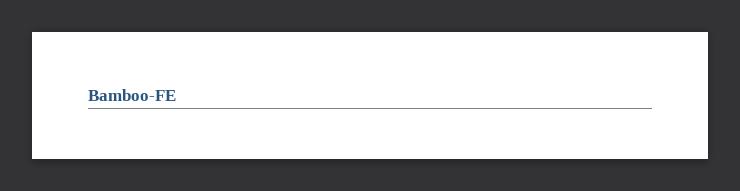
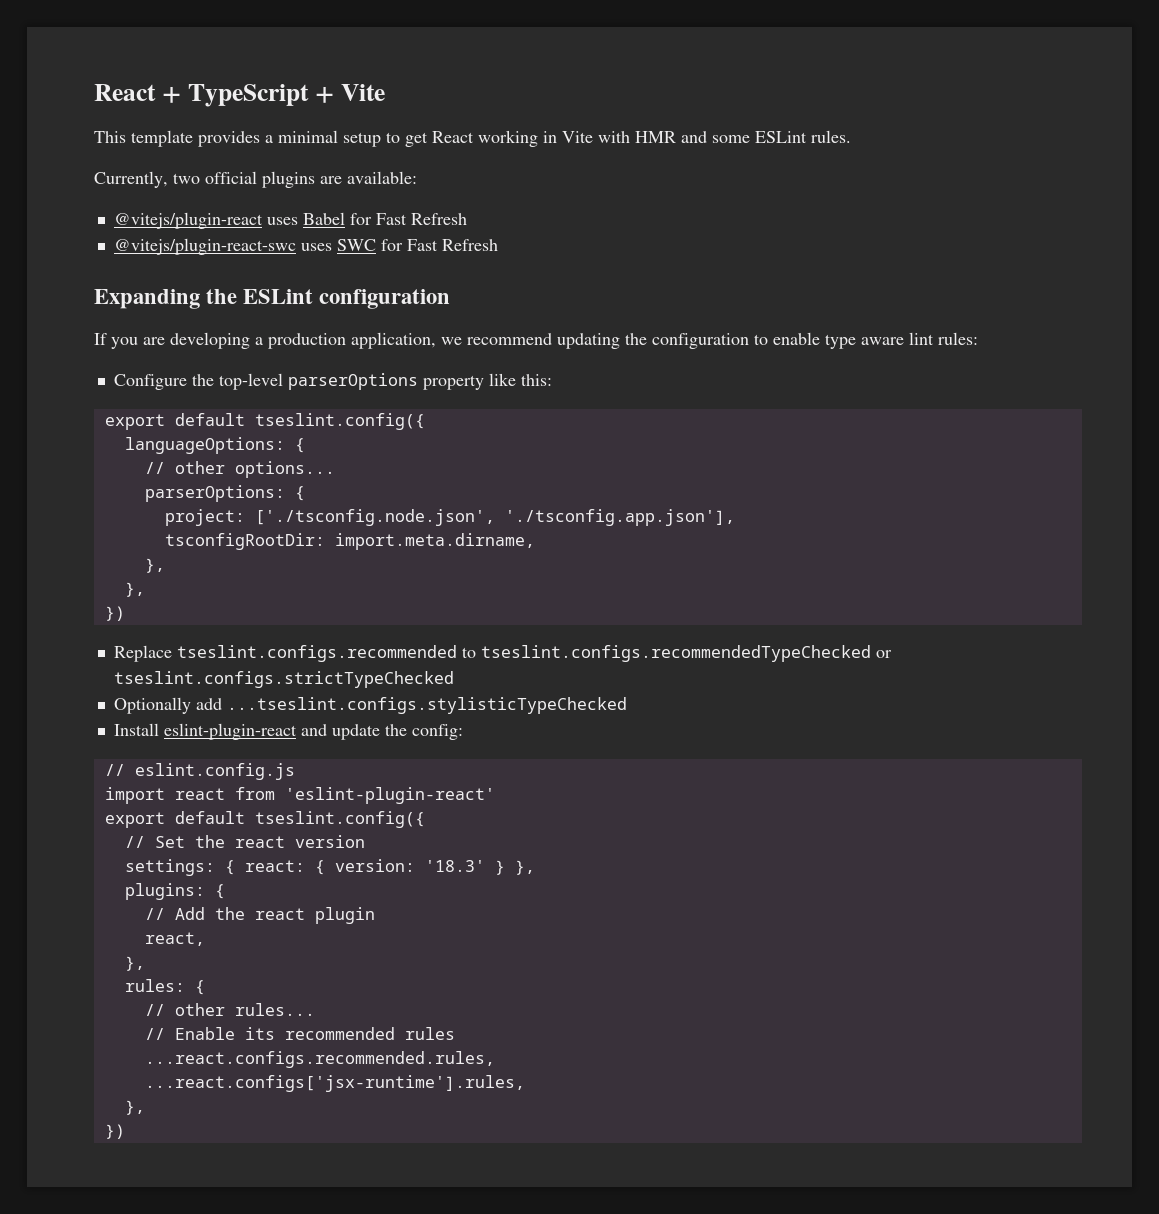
[88,89,176,101] Bamboo-FE -> [94,84,385,107] [94,130,851,147] [94,171,417,188] [113,212,467,229] [113,238,498,255] [94,289,451,309] [94,332,978,349] [113,373,552,390] [104,413,425,430] [124,437,305,454] [144,461,335,478] [144,485,305,502] [164,509,735,526] [164,533,535,550] [144,558,165,573] [124,582,145,597] [104,606,125,621] [113,645,892,662] [113,671,454,688] [113,697,627,714] [113,723,463,740] [104,763,295,780] [104,787,495,804] [104,811,425,828] [124,835,365,848] [124,859,535,876] [124,883,225,900] [144,907,375,924] [144,932,205,946] [124,956,145,971] [124,979,205,995] [144,1003,315,1016] [144,1027,455,1040] [144,1051,495,1068] [144,1075,525,1092] [124,1100,145,1115] [104,1124,125,1139] React + TypeScript + Vite // This template provides a minimal setup to get React working in Vite with HMR and some ESLint rules. // Currently, two official plugins are available: // @vitejs/plugin-react uses Babel for Fast Refresh // @vitejs/plugin-react-swc uses SWC for Fast Refresh // Expanding the ESLint configuration // If you are developing a production application, we recommend updating the configuration to enable type aware lint rules: // Configure the top-level parserOptions property like this: // export default tseslint.config({ // languageOptions: { // // other options... // parserOptions: { // project: ['./tsconfig.node.json', './tsconfig.app.json'], // tsconfigRootDir: import.meta.dirname, // }, // }, // }) // Replace tseslint.configs.recommended to tseslint.configs.recommendedTypeChecked or tseslint.configs.strictTypeChecked // Optionally add ...tseslint.configs.stylisticTypeChecked // Install eslint-plugin-react and update the config: // // eslint.config.js // import react from 'eslint-plugin-react' // export default tseslint.config({ // // Set the react version // settings: { react: { version: '18.3' } }, // plugins: { // // Add the react plugin // react, // }, // rules: { // // other rules... // // Enable its recommended rules // ...react.configs.recommended.rules, // ...react.configs['jsx-runtime'].rules, // }, // })

